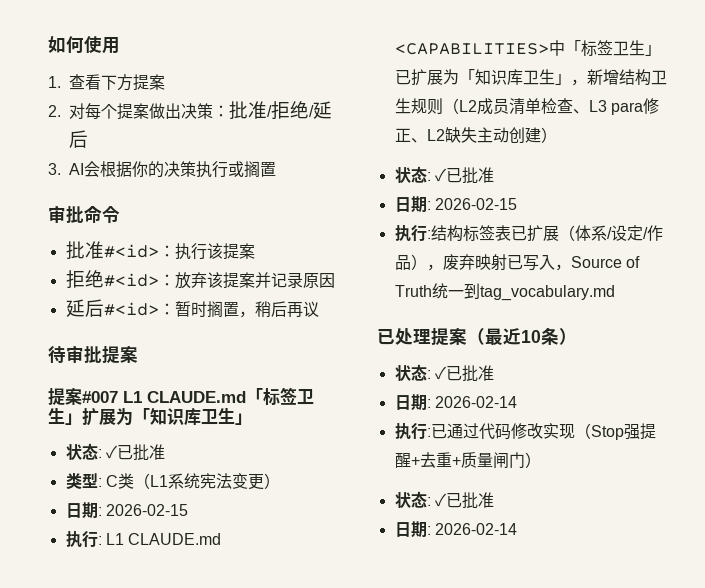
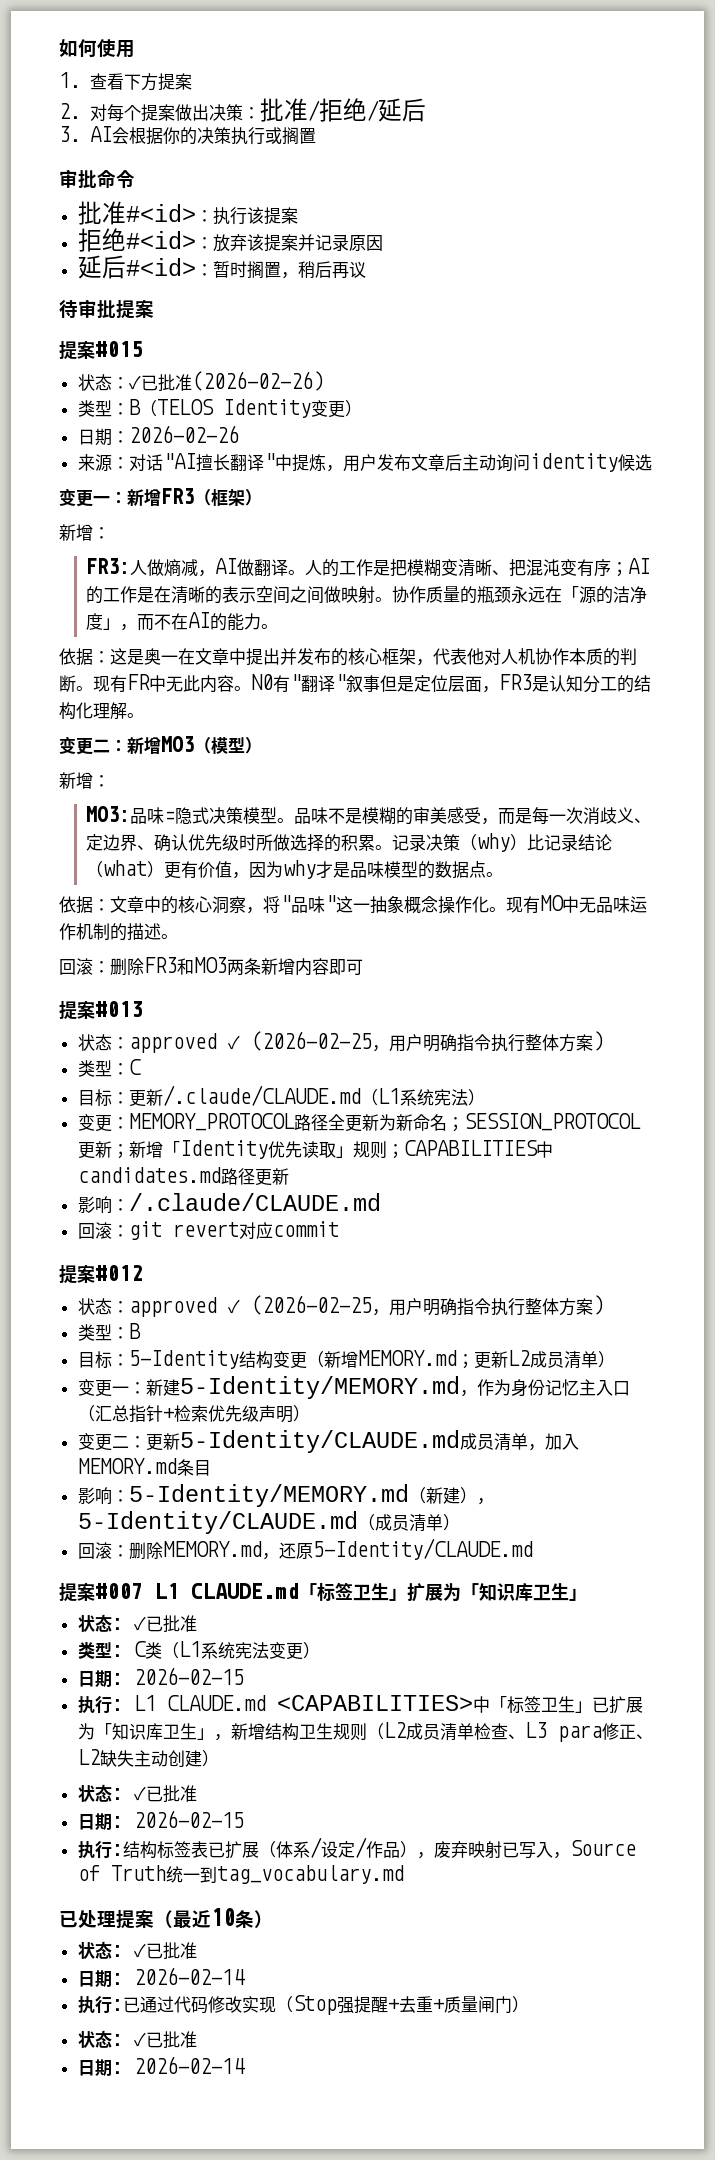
(138, 354) none -> [59,340,143,360] [77,371,324,392] [77,399,362,418] [77,425,239,446] [77,453,652,472] [59,488,262,507] [59,524,110,541] [85,558,650,577] [85,586,647,604] [85,612,278,631] [59,648,637,666] [59,674,651,693] [59,702,144,720] [59,736,262,755] [59,772,110,789] [85,806,651,825] [85,833,612,852] [85,860,503,879] [59,895,647,914] [59,923,178,941] [59,957,363,976] [59,1000,143,1020] [77,1031,604,1053] [77,1059,141,1077] [77,1085,485,1107] [77,1113,641,1132] [77,1140,553,1159] [77,1167,289,1186] [77,1193,381,1214] [77,1221,339,1240] [59,1264,143,1284] [77,1295,604,1317] [77,1323,141,1341] [77,1350,615,1369] [77,1376,630,1399] [77,1405,310,1423] [77,1430,579,1453] [77,1458,211,1476] [77,1484,494,1507] [77,1511,460,1534] [77,1538,533,1560] // 提案#015 // 状态：✓已批准(2026-02-26) // 类型：B（TELOS Identity变更） // 日期：2026-02-26 // 来源：对话"AI擅长翻译"中提炼，用户发布文章后主动询问identity候选 // 变更一：新增FR3（框架） // 新增： // FR3:人做熵减，AI做翻译。人的工作是把模糊变清晰、把混沌变有序；AI的工作是在清晰的表示空间之间做映射。协作质量的瓶颈永远在「源的洁净度」，而不在AI的能力。 // 依据：这是奥一在文章中提出并发布的核心框架，代表他对人机协作本质的判断。现有FR中无此内容。N0有"翻译"叙事但是定位层面，FR3是认知分工的结构化理解。 // 变更二：新增MO3（模型） // 新增： // MO3:品味=隐式决策模型。品味不是模糊的审美感受，而是每一次消歧义、定边界、确认优先级时所做选择的积累。记录决策（why）比记录结论（what）更有价值，因为why才是品味模型的数据点。 // 依据：文章中的核心洞察，将"品味"这一抽象概念操作化。现有MO中无品味运作机制的描述。 // 回滚：删除FR3和MO3两条新增内容即可 // 提案#013 // 状态：approved ✓ (2026-02-25，用户明确指令执行整体方案) // 类型：C // 目标：更新/.claude/CLAUDE.md（L1系统宪法） // 变更：MEMORY_PROTOCOL路径全更新为新命名；SESSION_PROTOCOL更新；新增「Identity优先读取」规则；CAPABILITIES中candidates.md路径更新 // 影响：/.claude/CLAUDE.md // 回滚：git revert对应commit // 提案#012 // 状态：approved ✓ (2026-02-25，用户明确指令执行整体方案) // 类型：B // 目标：5-Identity结构变更（新增MEMORY.md；更新L2成员清单） // 变更一：新建5-Identity/MEMORY.md，作为身份记忆主入口（汇总指针+检索优先级声明） // 变更二：更新5-Identity/CLAUDE.md成员清单，加入MEMORY.md条目 // 影响：5-Identity/MEMORY.md（新建），5-Identity/CLAUDE.md（成员清单） // 回滚：删除MEMORY.md，还原5-Identity/CLAUDE.md

